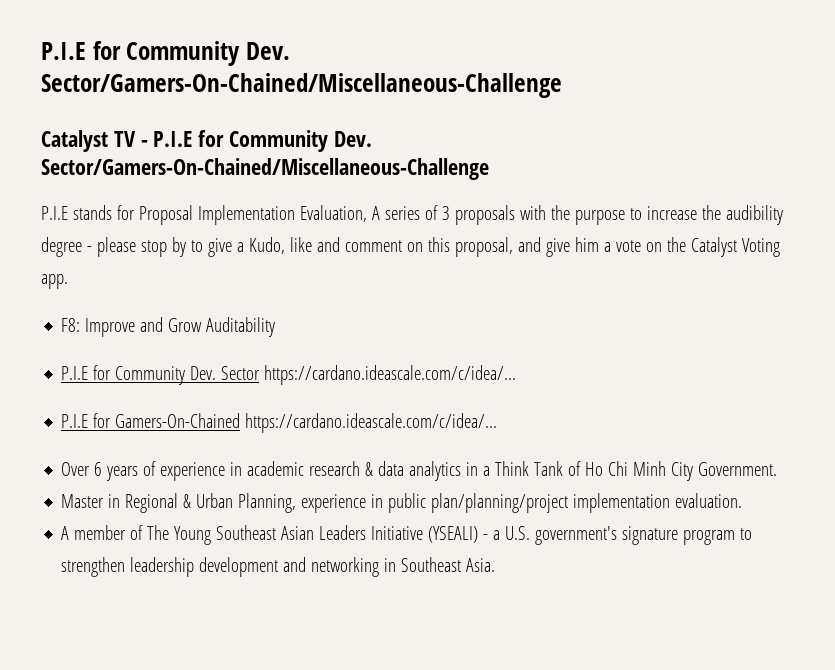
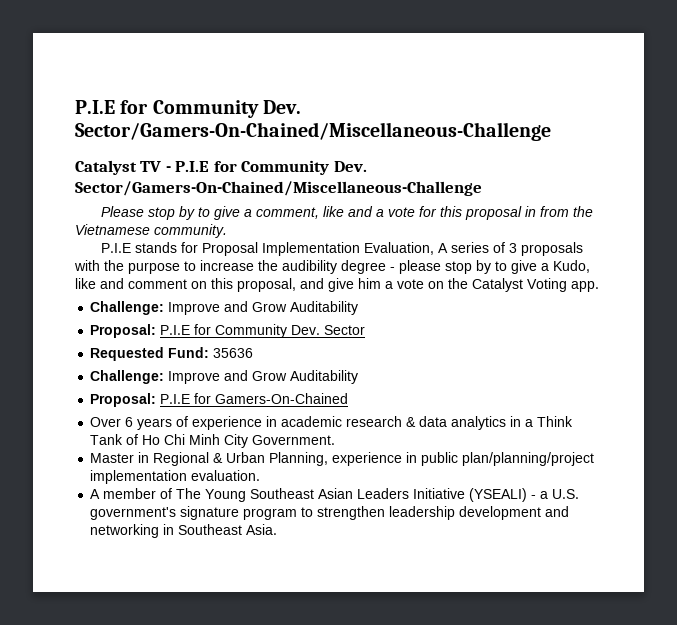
(489, 169) none -> [101,206,594,220] [75,224,227,238] // Please stop by to give a comment, like and a vote for this proposal in from the Vietnamese community.
[61,317,276,337] F8: Improve and Grow Auditability // -> [90,301,359,315] [90,324,157,338] Challenge: Improve and Grow Auditability // Proposal:
[264,365,517,385] https://cardano.ideascale.com/c/idea/... // -> [90,347,254,361] [90,370,359,384] [90,393,157,407] // Requested Fund: 35636 // Challenge: Improve and Grow Auditability // Proposal:
[245,413,498,433] https://cardano.ideascale.com/c/idea/... -> (349, 398) none

